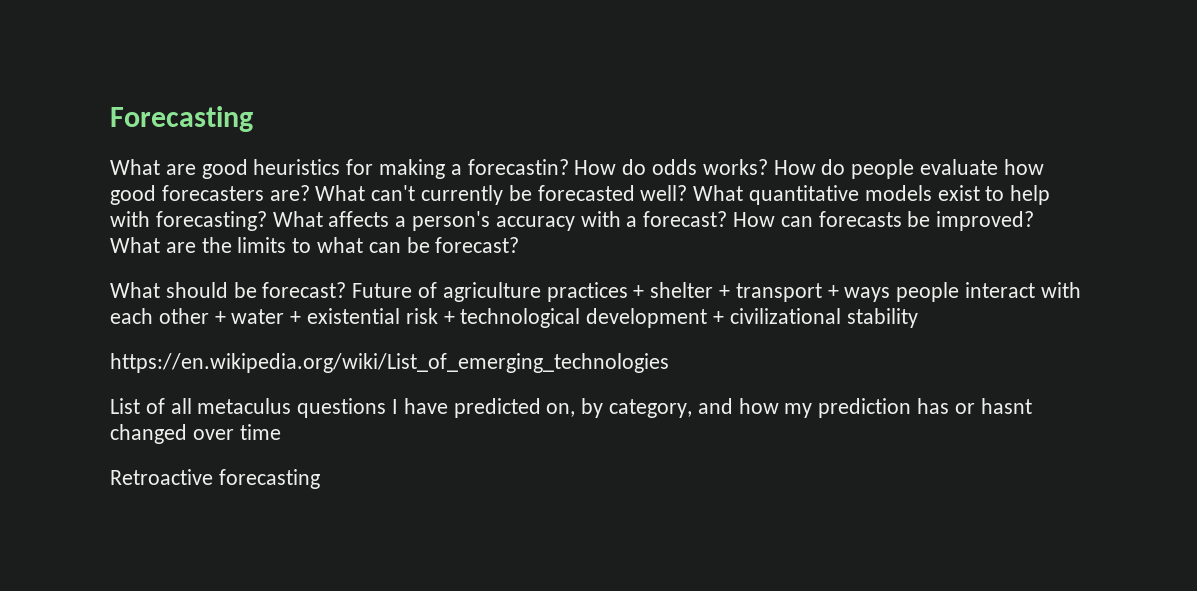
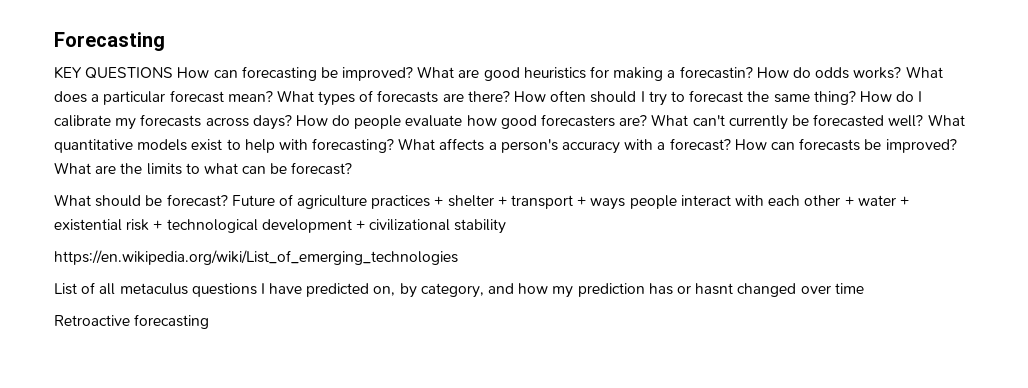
(253, 119) none -> [54,66,414,81] KEY QUESTIONS How can forecasting be improved?
(768, 167) none -> [905,66,943,78] [54,90,923,106] [54,114,292,130] What does a particular forecast mean? What types of forecasts are there? How often should I try to forecast the same thing? How do I calibrate my forecasts across days?

